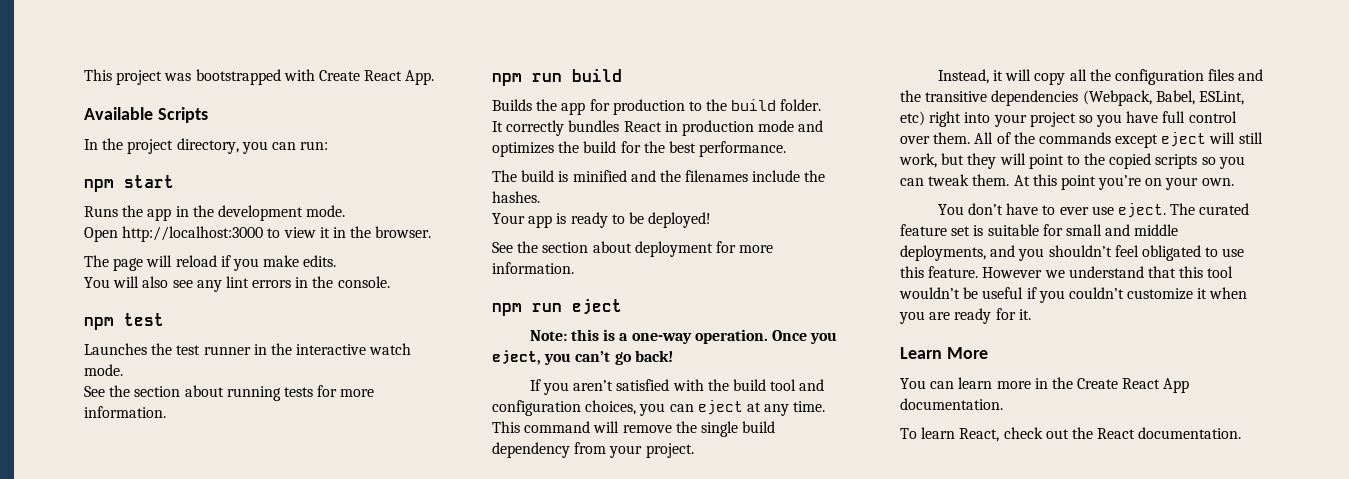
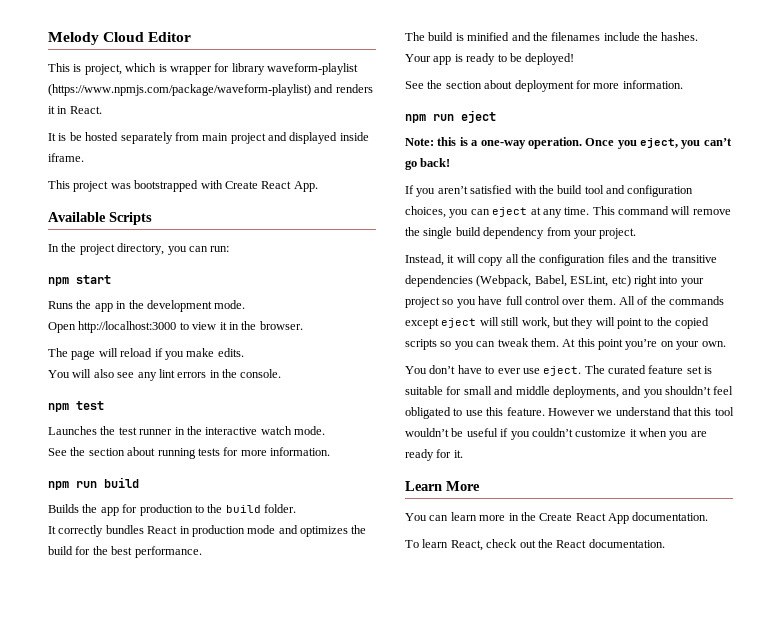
(84, 75) none -> [48,32,192,45] [48,63,358,75] [48,84,373,96] [48,106,102,114] [48,132,369,144] [48,153,84,162] Melody Cloud Editor // This is project, which is wrapper for library waveform-playlist (https://www.npmjs.com/package/waveform-playlist) and renders it in React. // It is be hosted separately from main project and displayed inside iframe. //

